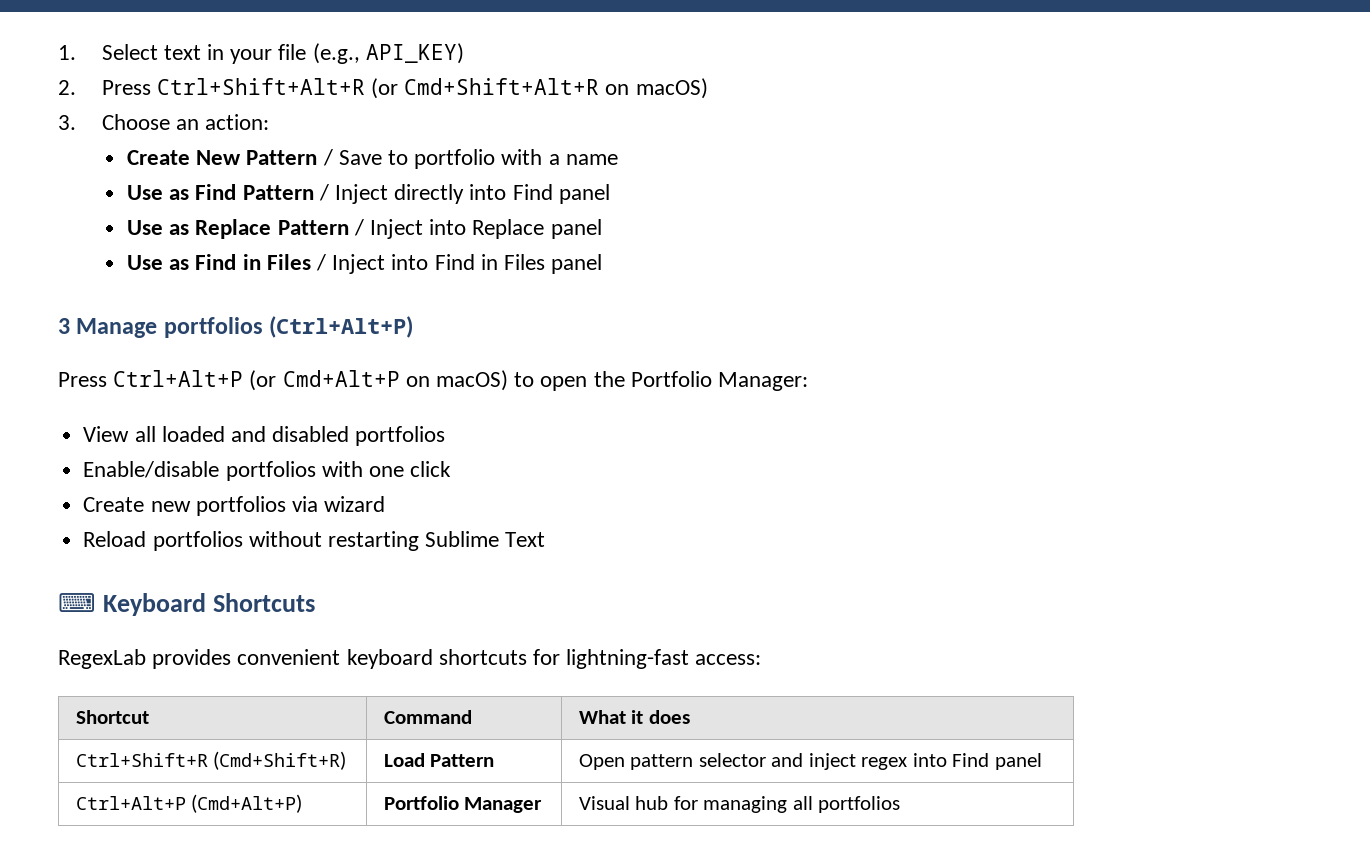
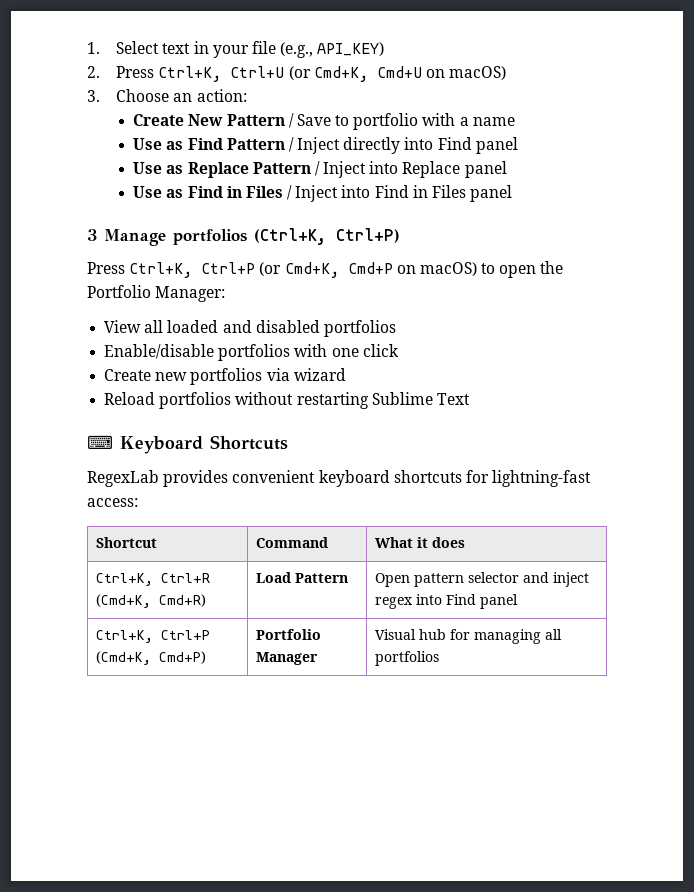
[156,78,600,99] Ctrl+Shift+Alt+R (or Cmd+Shift+Alt+R -> [158,66,422,82] Ctrl+K, Ctrl+U (or Cmd+K, Cmd+U
[269,316,414,338] [58,370,400,391] (Ctrl+Alt+P) // Press Ctrl+Alt+P (or Cmd+Alt+P -> [254,228,400,245] [87,262,393,278] (Ctrl+K, Ctrl+P) // Press Ctrl+K, Ctrl+P (or Cmd+K, Cmd+P
[75,751,347,770] Ctrl+Shift+R (Cmd+Shift+R) -> [95,573,210,586] [95,594,206,608] Ctrl+K, Ctrl+R (Cmd+K, Cmd+R)
[75,794,303,813] Ctrl+Alt+P (Cmd+Alt+P) -> [95,630,210,643] [95,651,206,665] Ctrl+K, Ctrl+P (Cmd+K, Cmd+P)

